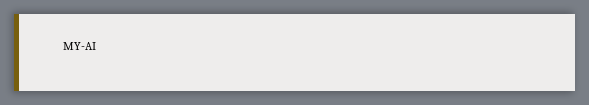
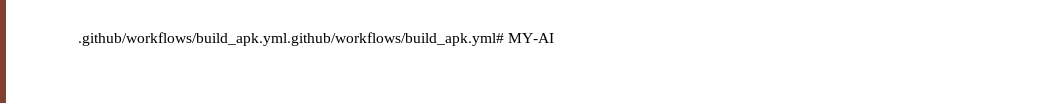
(63, 46) none -> [78,32,504,46] .github/workflows/build_apk.yml.github/workflows/build_apk.yml#

